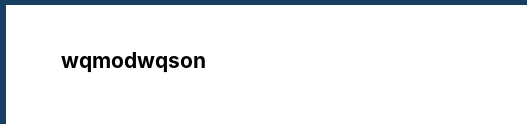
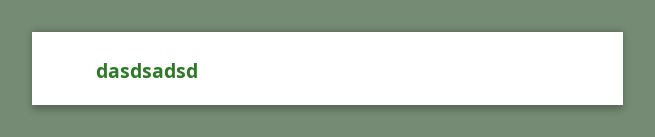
[61,52,206,73] wqmodwqson -> [96,63,198,78] dasdsadsd

